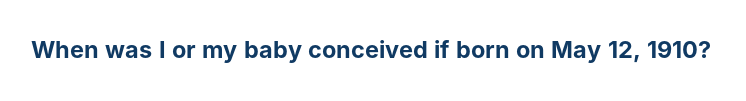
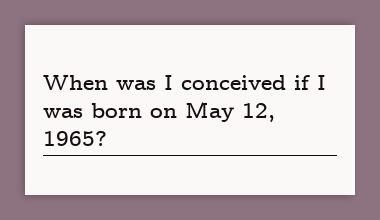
[172,40,451,63] or my baby conceived if -> [181,75,326,90] [43,108,83,118] conceived if I was
[647,40,712,58] 1910? -> [43,131,107,146] 1965?

